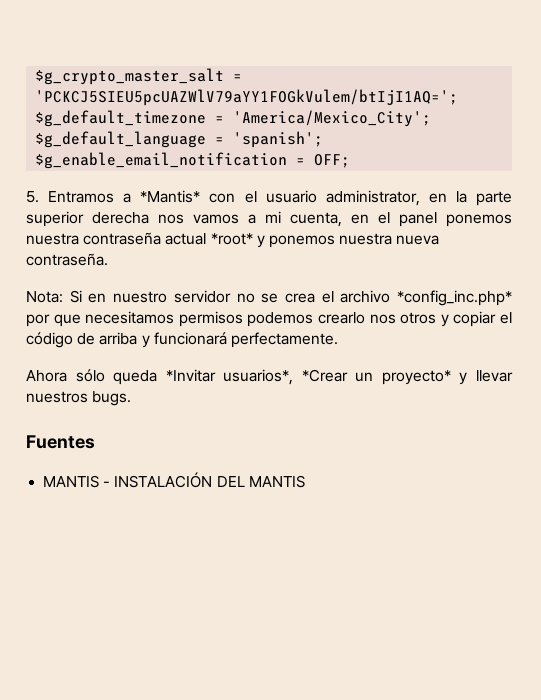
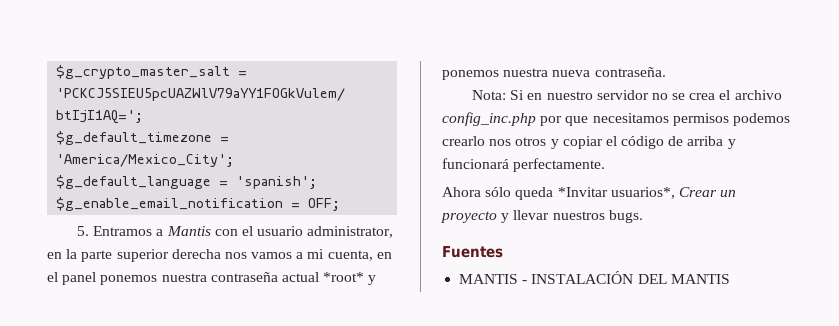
[140,190,201,203] *Mantis* -> [166,226,211,236] Mantis
[396,290,512,306] *config_inc.php* -> [442,112,536,126] config_inc.php
[301,369,451,385] *Crear un proyecto* -> [678,187,737,197] [441,211,497,223] Crear un proyecto

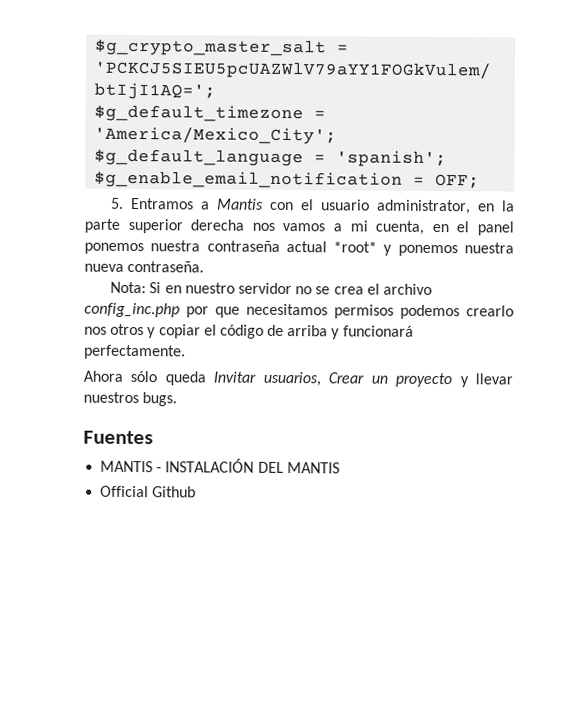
[557,187,675,199] *Invitar usuarios*, -> [213,371,321,387] Invitar usuarios,
(730, 279) none -> [100,485,197,498] // Official Github

